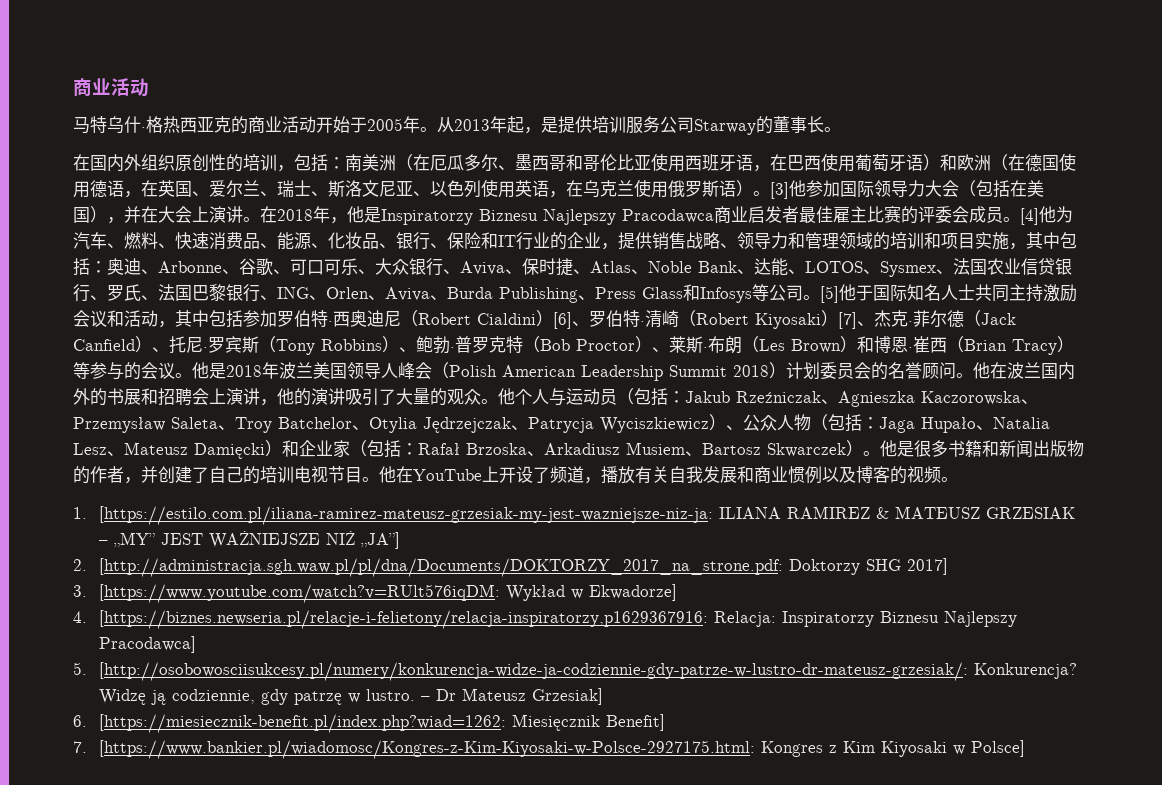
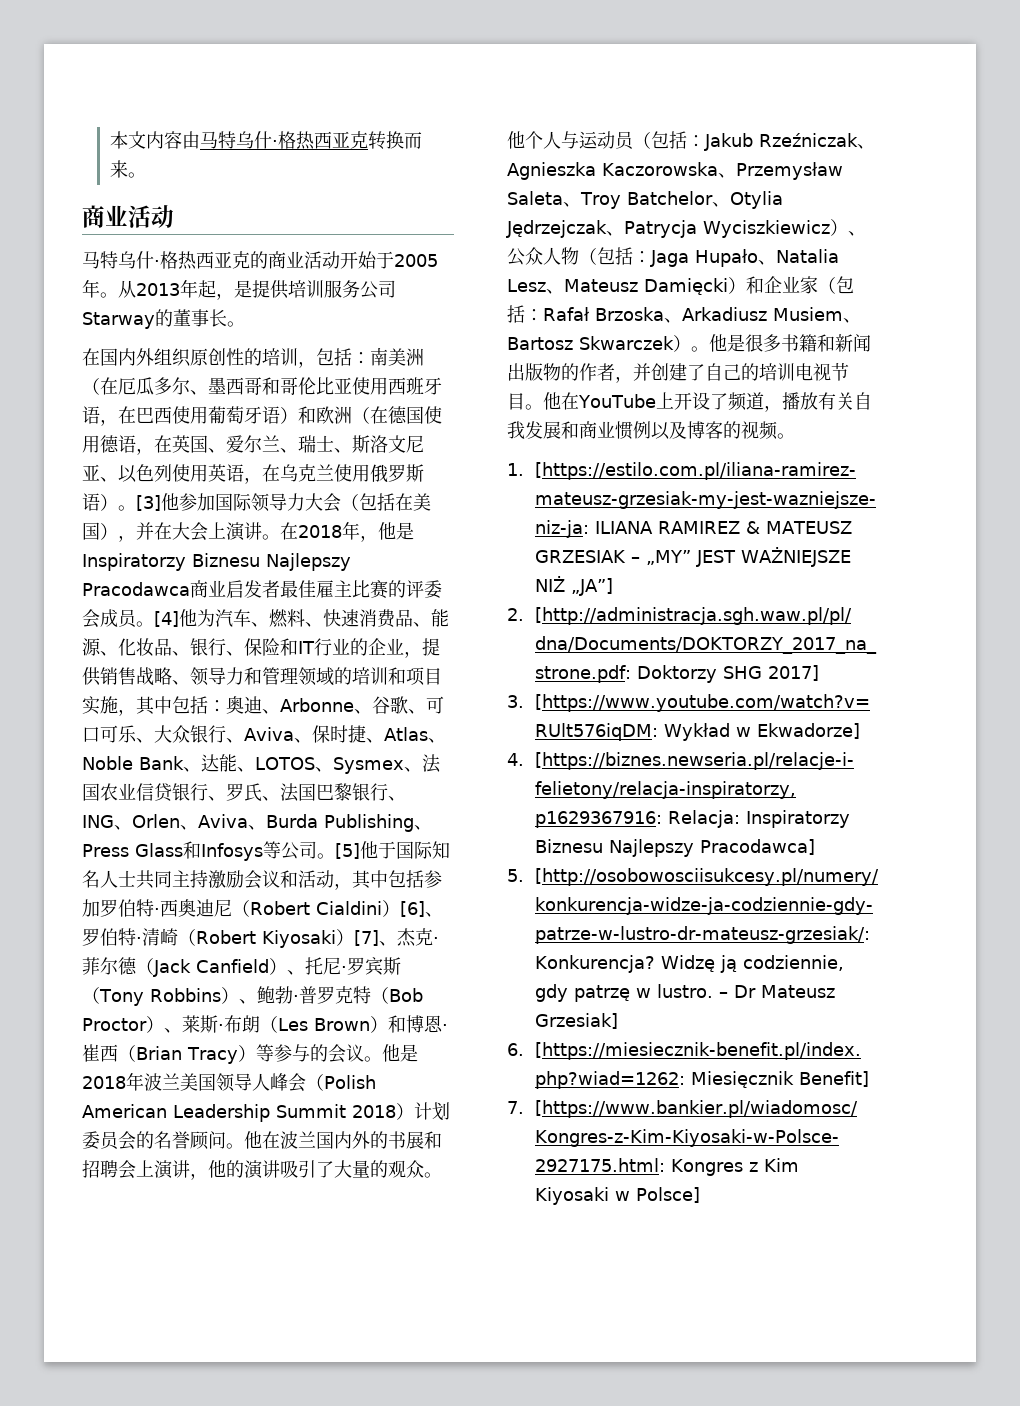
(73, 87) none -> [110,131,423,150] [110,160,147,178] 本文内容由马特乌什·格热西亚克转换而来。 //

